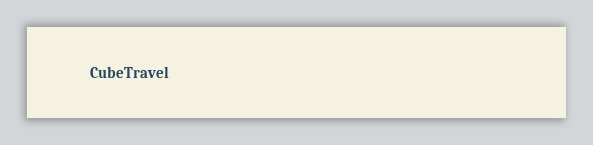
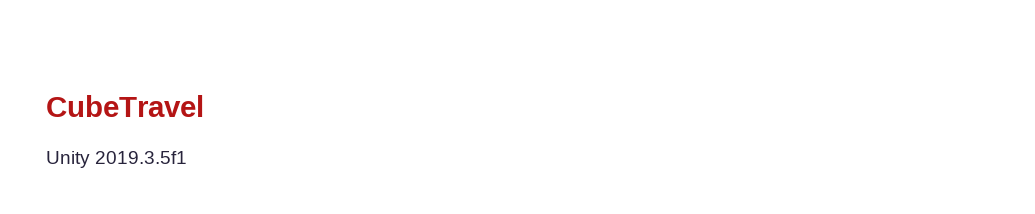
(169, 72) none -> [46,151,188,168] // Unity 2019.3.5f1

